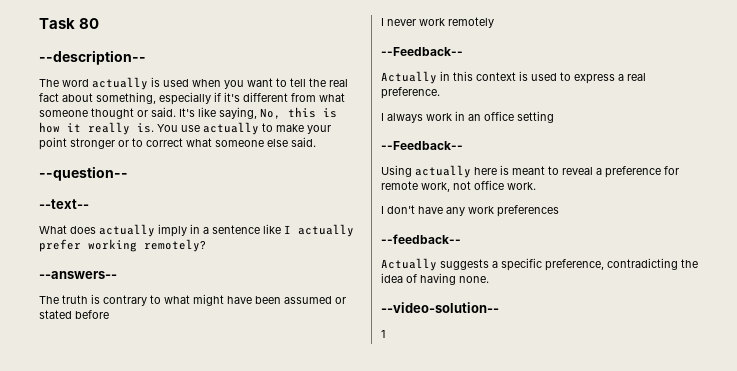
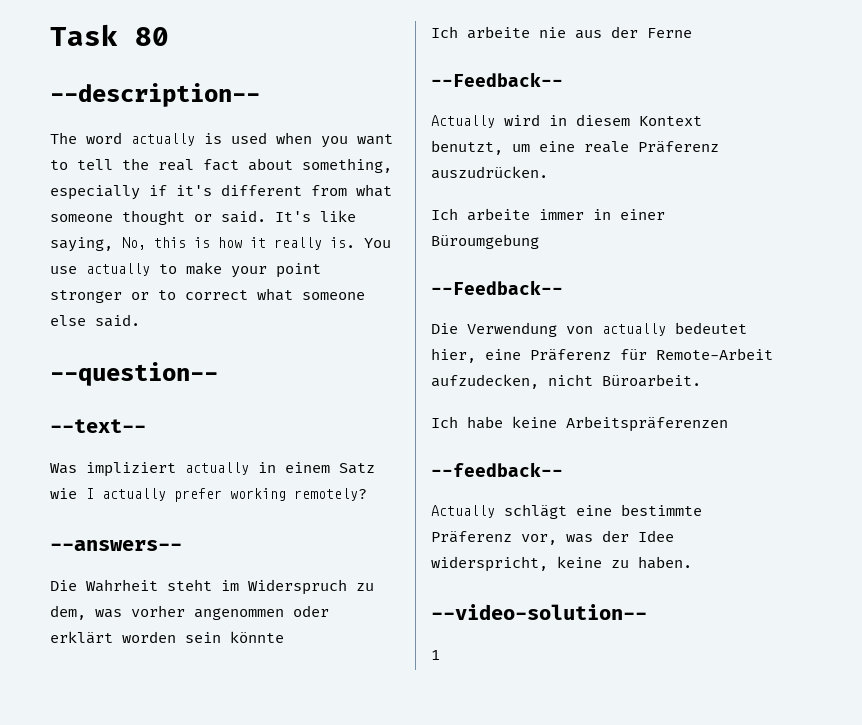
[39,224,281,237] What does actually imply in a sentence like -> [50,462,375,477] [50,488,77,499] Was impliziert actually in einem Satz wie
[39,294,346,306] [39,310,109,319] [381,17,494,28] [381,47,463,56] [381,71,646,84] [381,87,440,99] [381,111,554,123] [381,141,463,150] [381,165,679,178] [381,180,536,192] [381,205,559,217] [381,234,461,244] [381,258,698,271] [381,273,489,285] The truth is contrary to what might have been assumed or stated before // I never work remotely // --Feedback-- // Actually in this context is used to express a real preference. // I always work in an office setting // --Feedback-- // Using actually here is meant to reveal a preference for remote work, not office work. // I don't have any work preferences // --feedback-- // Actually suggests a specific preference, contradicting the idea of having none. -> [50,579,374,595] [50,605,329,620] [50,631,284,644] [431,26,692,39] [431,72,563,87] [431,114,702,128] [431,140,719,155] [431,166,548,179] [431,208,665,221] [431,234,539,249] [431,280,563,295] [431,322,747,337] [431,348,773,363] [431,374,701,389] [431,416,728,432] [431,462,563,477] [431,504,702,519] [431,530,674,545] [431,556,692,572] Die Wahrheit steht im Widerspruch zu dem, was vorher angenommen oder erklärt worden sein könnte // Ich arbeite nie aus der Ferne // --Feedback-- // Actually wird in diesem Kontext benutzt, um eine reale Präferenz auszudrücken. // Ich arbeite immer in einer Büroumgebung // --Feedback-- // Die Verwendung von actually bedeutet hier, eine Präferenz für Remote-Arbeit aufzudecken, nicht Büroarbeit. // Ich habe keine Arbeitspräferenzen // --feedback-- // Actually schlägt eine bestimmte Präferenz vor, was der Idee widerspricht, keine zu haben.

